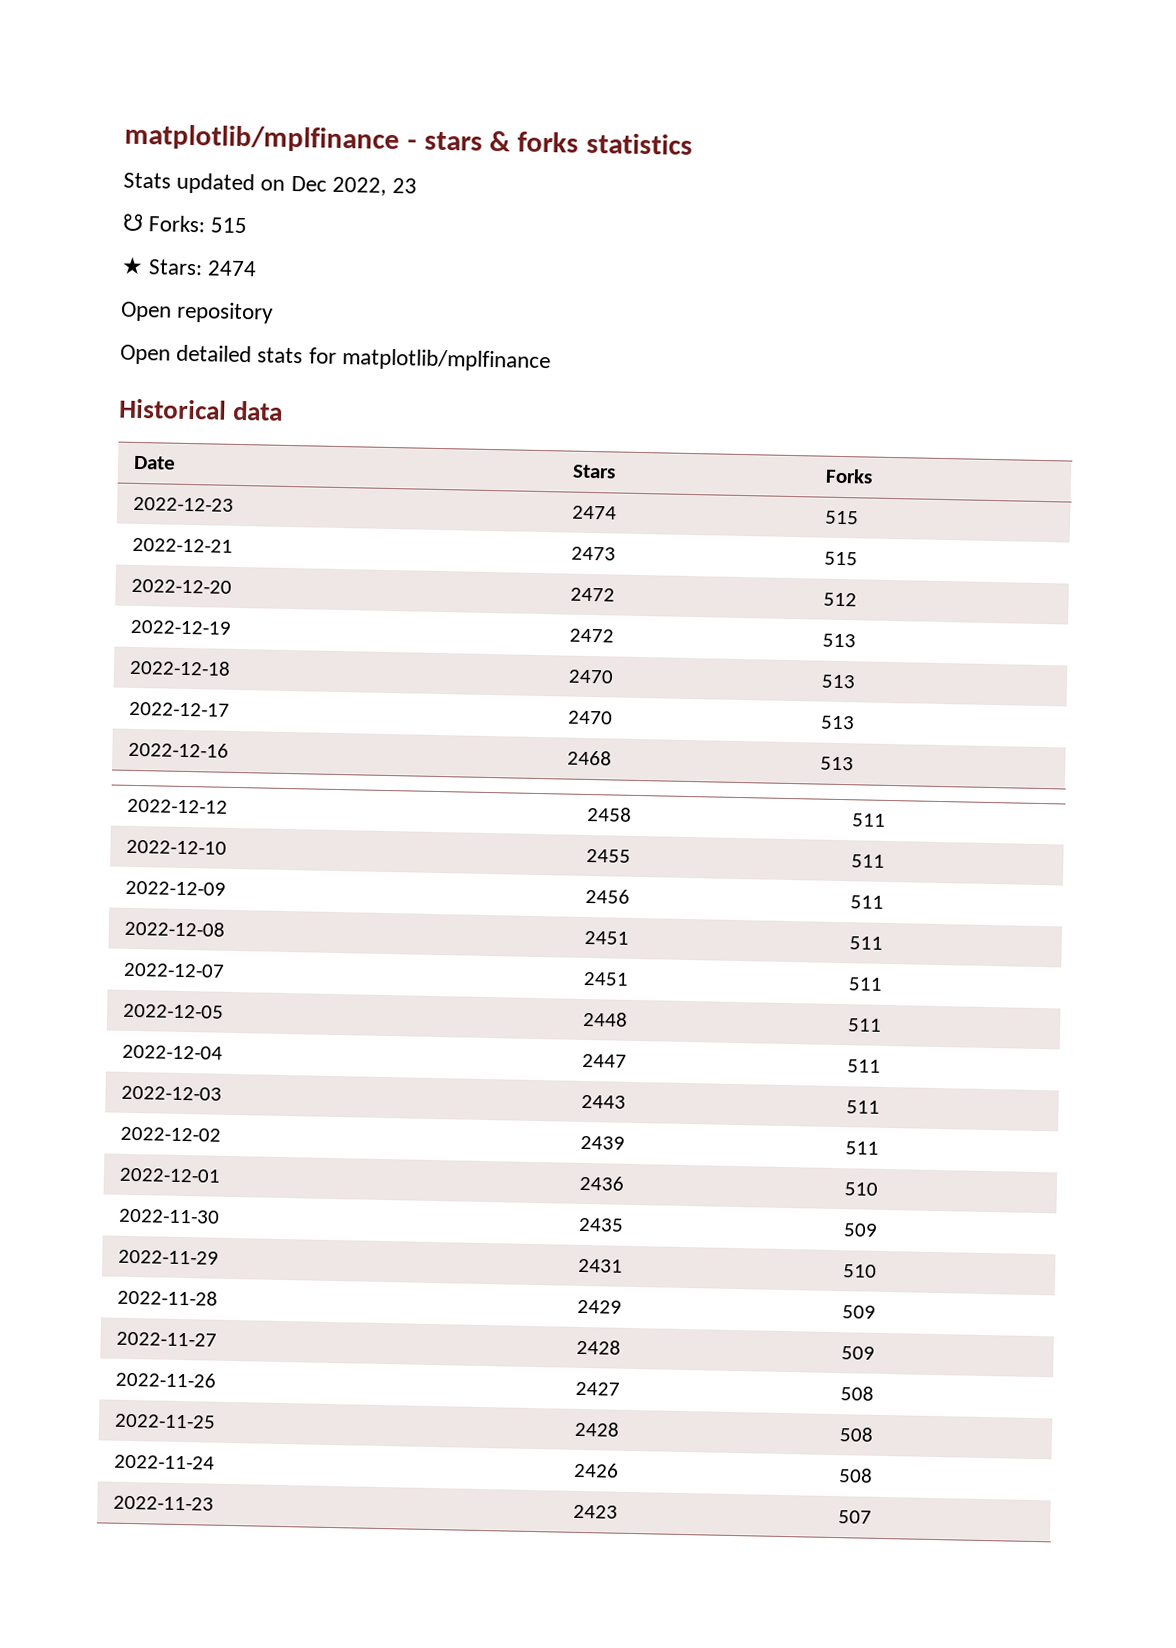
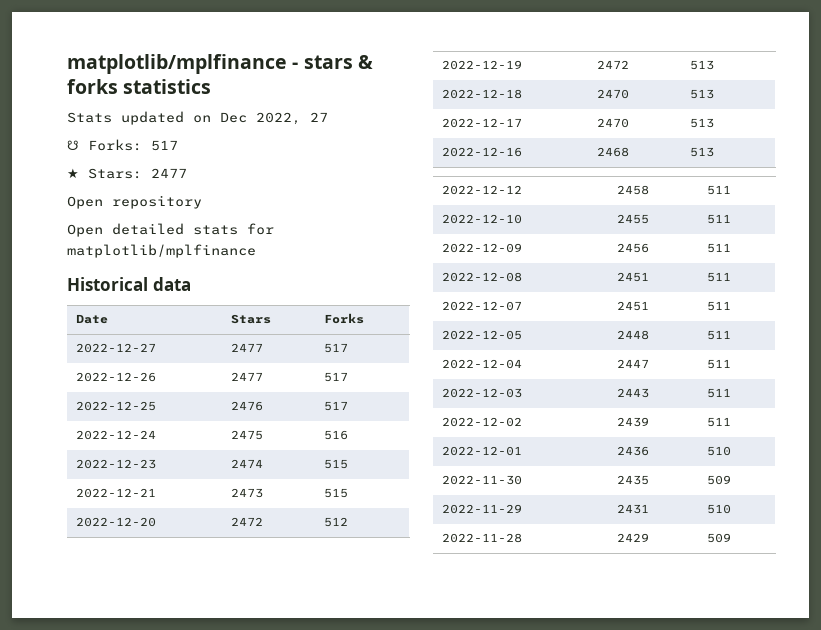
[392,177,418,194] 23 -> [310,112,328,122] 27
[210,217,248,234] 515 -> [151,140,178,151] 517
[207,260,258,277] 2474 -> [151,168,187,178] 2477
(873, 476) none -> [76,343,157,353] [231,343,264,352] [324,343,349,353] [76,372,157,382] [231,372,264,381] [324,372,349,382] [76,401,157,411] [231,401,264,411] [324,401,349,411] [76,430,157,440] [231,430,264,440] [324,430,349,440] // 2022-12-27 | 2477 | 517 // 2022-12-26 | 2477 | 517 // 2022-12-25 | 2476 | 517 // 2022-12-24 | 2475 | 516
[115,1331,217,1347] [575,1339,621,1355] [840,1346,875,1360] [114,1371,216,1388] [574,1381,620,1396] [839,1386,874,1401] [113,1413,216,1429] [573,1421,620,1437] [838,1427,874,1442] [113,1454,215,1470] [573,1462,619,1478] [837,1468,873,1483] [112,1495,214,1511] [572,1504,618,1519] [837,1510,872,1524] // 2022-11-27 | 2428 | 509 // 2022-11-26 | 2427 | 508 // 2022-11-25 | 2428 | 508 // 2022-11-24 | 2426 | 508 // 2022-11-23 | 2423 | 507 -> (732, 538) none

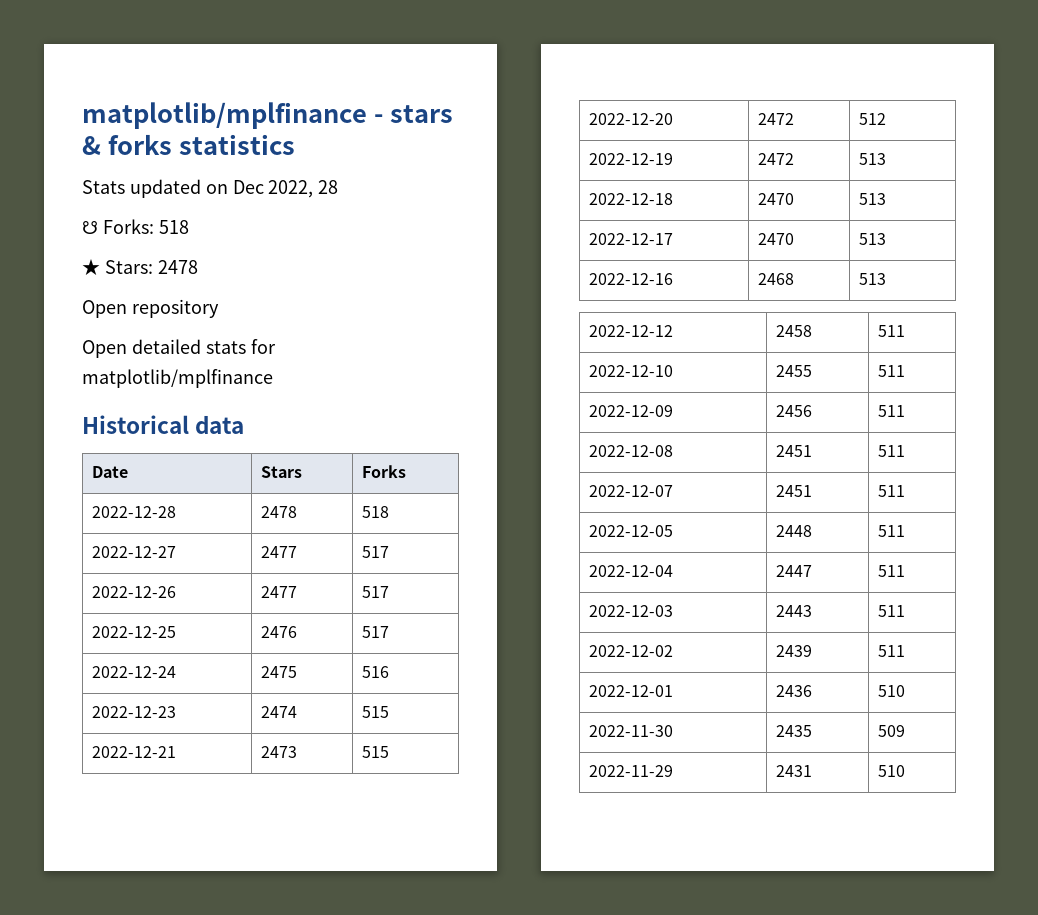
[310,112,328,122] 27 -> [318,180,339,194] 28
[151,140,178,151] 517 -> [158,220,189,234] 518
[151,168,187,178] 2477 -> [157,260,198,274] 2478
(365, 318) none -> [92,506,177,518] [261,506,298,518] [362,506,390,518] // 2022-12-28 | 2478 | 518
[442,533,523,543] [617,533,650,542] [707,533,732,543] // 2022-11-28 | 2429 | 509 -> (906, 771) none

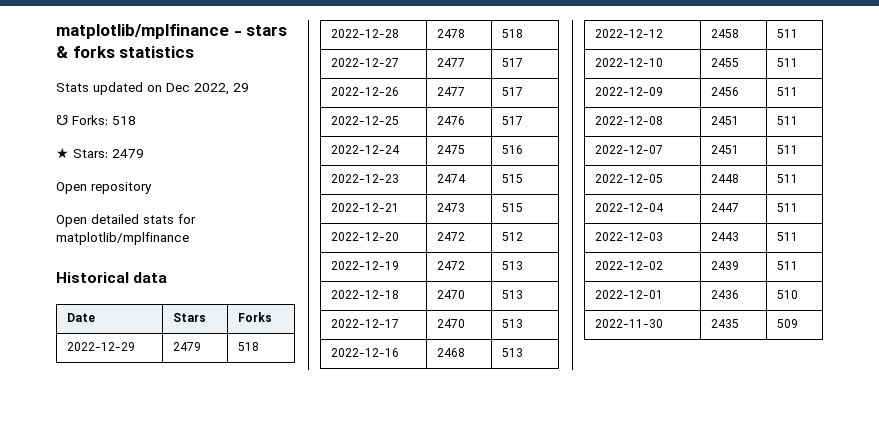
[318,180,339,194] 28 -> [233,83,249,92] 29
[157,260,198,274] 2478 -> [112,149,144,158] 2479
(407, 471) none -> [66,342,135,351] [172,342,201,351] [237,342,259,351] // 2022-12-29 | 2479 | 518
[589,765,674,777] [776,765,813,777] [878,765,906,777] // 2022-11-29 | 2431 | 510 -> (798, 323) none

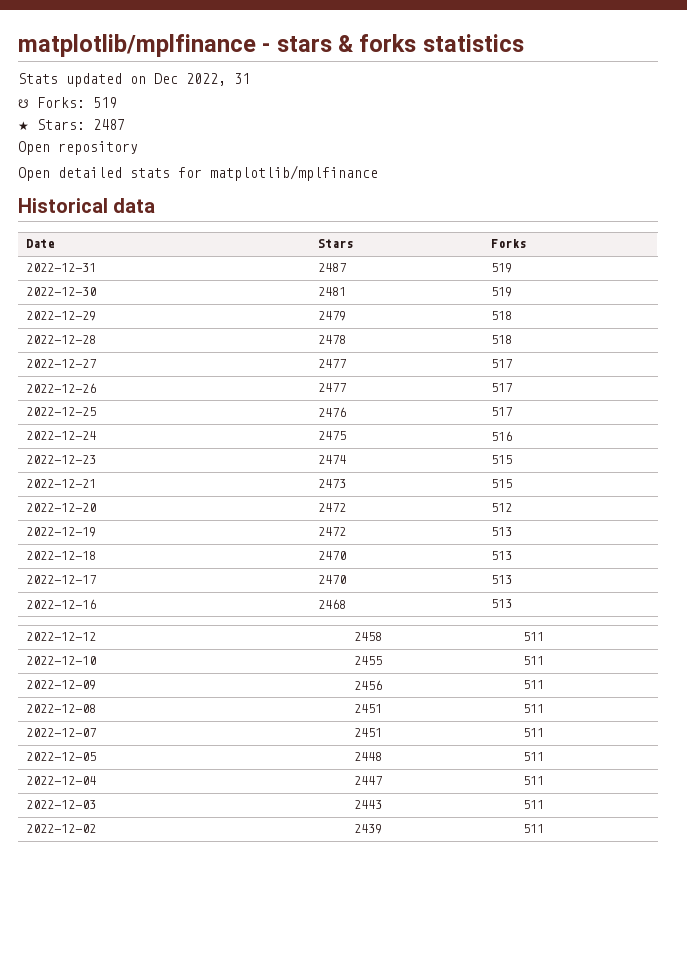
[233,83,249,92] 29 -> [234,73,250,84] 31
[112,116,136,125] 518 -> [93,97,117,108] 519
[112,149,144,158] 2479 -> [93,119,125,130] 2487
(272, 317) none -> [25,263,96,272] [317,263,346,272] [490,263,512,273] [25,287,96,296] [317,287,346,296] [490,287,512,297] // 2022-12-31 | 2487 | 519 // 2022-12-30 | 2481 | 519
[594,290,663,299] [710,290,739,299] [776,290,798,299] [594,319,663,328] [710,319,739,328] [776,319,798,328] // 2022-12-01 | 2436 | 510 // 2022-11-30 | 2435 | 509 -> (544, 828) none

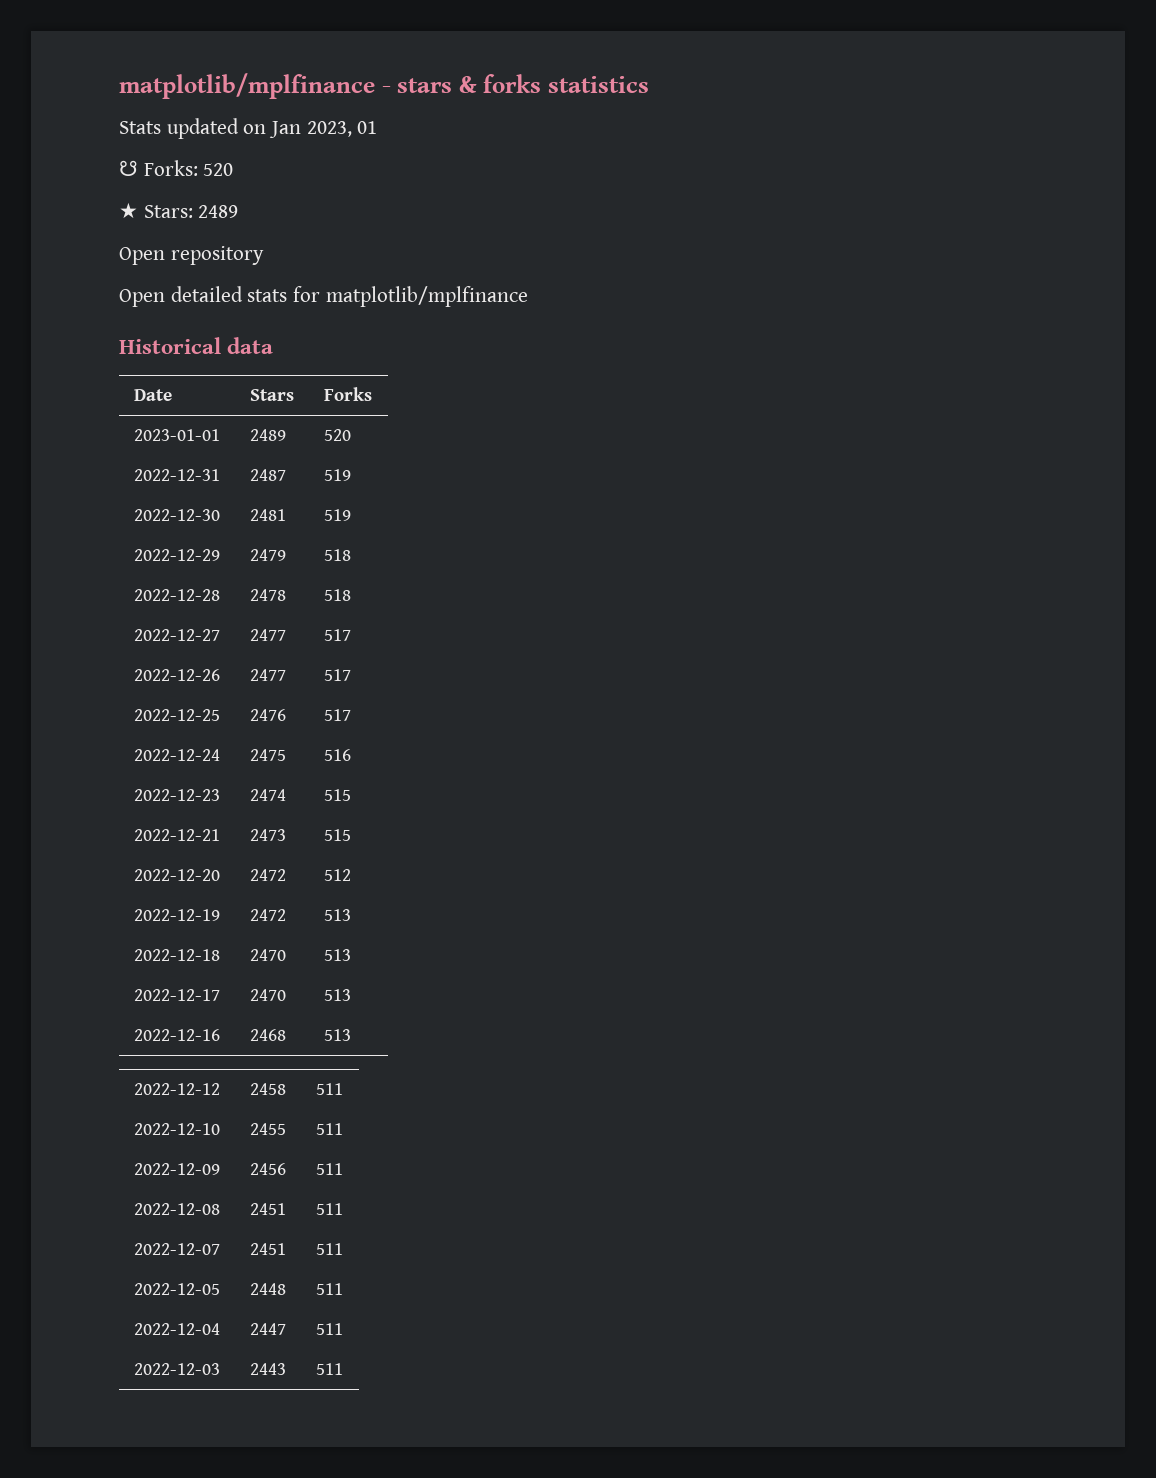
[154,73,250,86] Dec 2022, 31 -> [269,121,378,138] Jan 2023, 01
[93,97,117,108] 519 -> [203,163,234,176] 520
[93,119,125,130] 2487 -> [198,205,239,218] 2489
(526, 243) none -> [133,429,220,441] [249,429,286,441] [323,429,351,441] // 2023-01-01 | 2489 | 520
[25,824,96,833] [353,824,382,834] [522,824,544,833] // 2022-12-02 | 2439 | 511 -> (343, 1369) none

